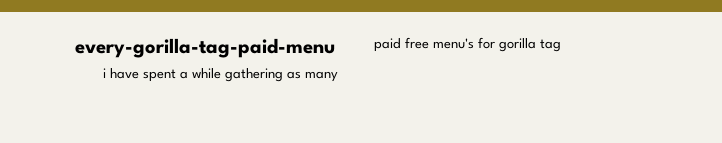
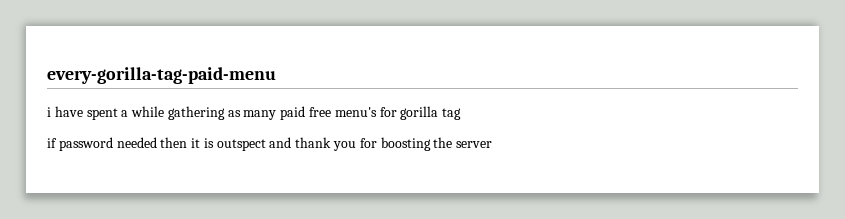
(561, 45) none -> [47,137,493,151] // if password needed then it is outspect and thank you for boosting the server

